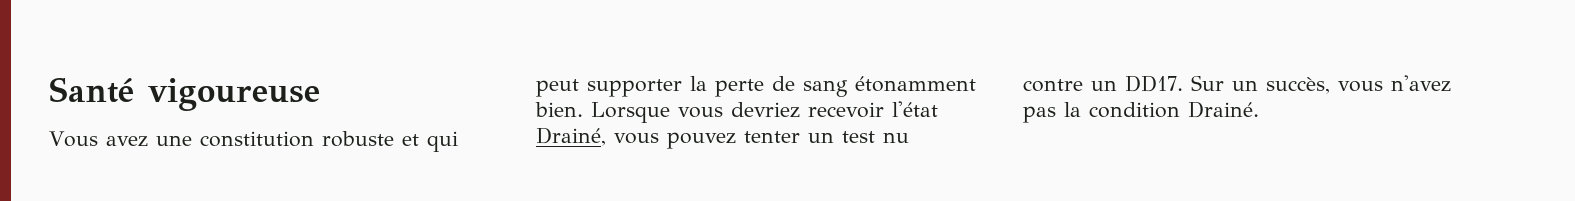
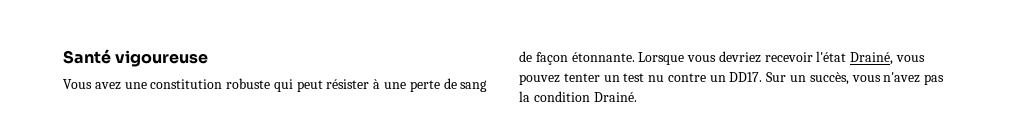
[401,134,419,146] et -> (271, 83) none
[587,76,976,97] [535,102,583,117] supporter la perte de sang étonamment bien. -> [326,78,488,92] [519,51,635,65] résister à une perte de sang de façon étonnante.

